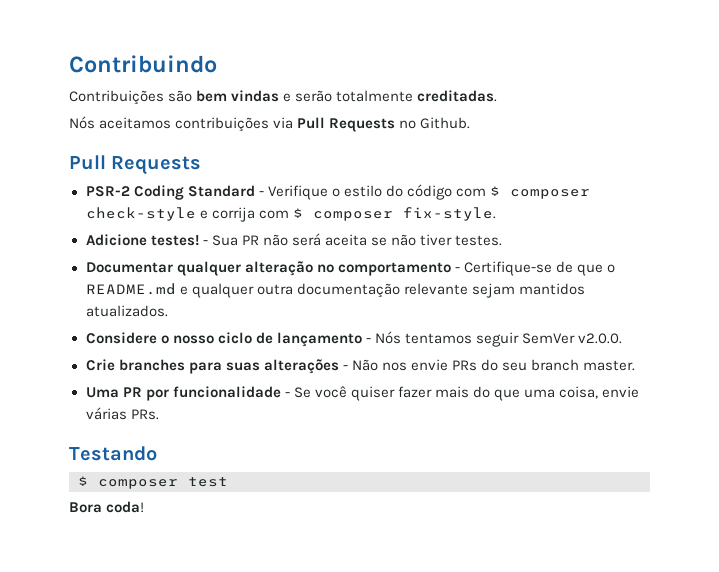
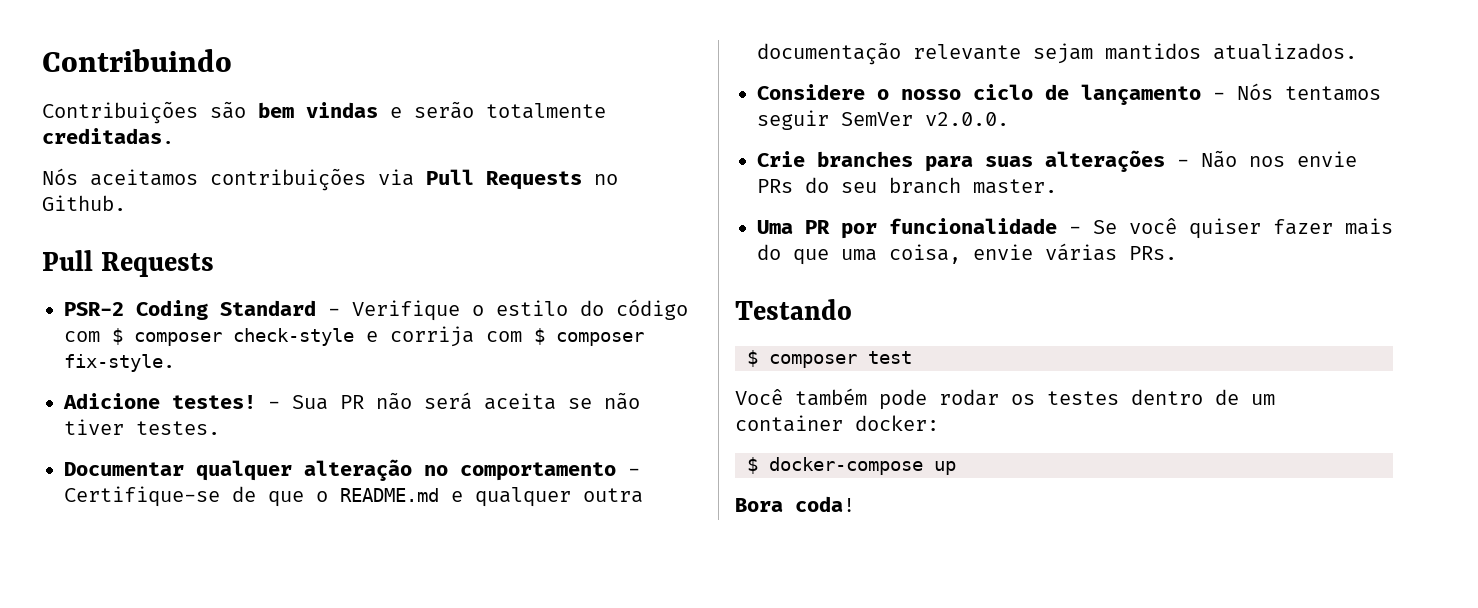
(228, 482) none -> [735,388,1275,410] [735,415,939,432] [747,457,956,475] // Você também pode rodar os testes dentro de um container docker: // $ docker-compose up

